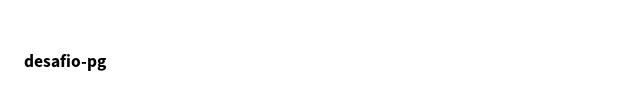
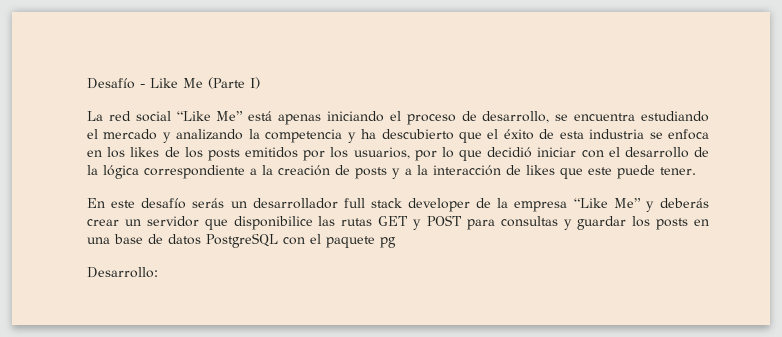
[24,54,107,71] desafio-pg -> [87,77,260,89] [87,111,709,125] [87,129,709,143] [87,147,710,161] [87,165,696,179] [87,198,709,212] [87,215,709,230] [87,233,396,248] [87,267,158,278] Desafío - Like Me (Parte I) // La red social “Like Me” está apenas iniciando el proceso de desarrollo, se encuentra estudiando el mercado y analizando la competencia y ha descubierto que el éxito de esta industria se enfoca en los likes de los posts emitidos por los usuarios, por lo que decidió iniciar con el desarrollo de la lógica correspondiente a la creación de posts y a la interacción de likes que este puede tener. // En este desafío serás un desarrollador full stack developer de la empresa “Like Me” y deberás crear un servidor que disponibilice las rutas GET y POST para consultas y guardar los posts en una base de datos PostgreSQL con el paquete pg // Desarrollo:

